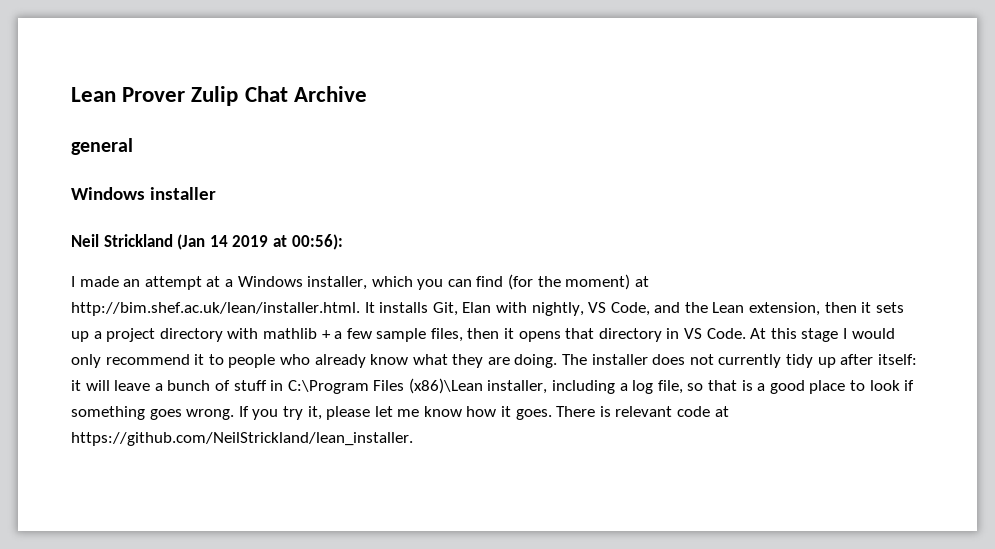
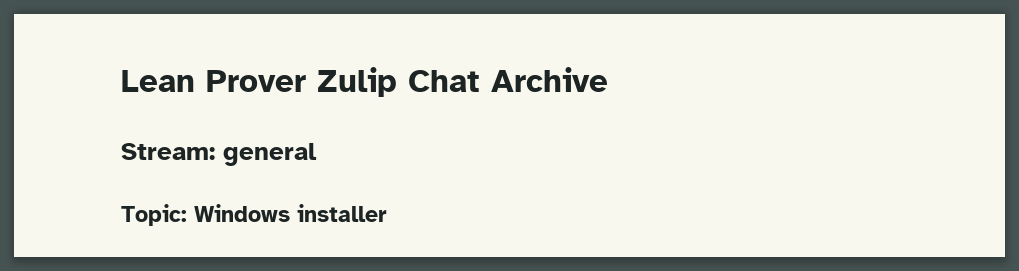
(367, 94) none -> [121,143,215,160] Stream:
(133, 146) none -> [121,204,187,226] Topic:
[71,234,343,250] [71,274,649,290] [71,302,904,316] [71,328,895,342] [71,354,917,368] [71,378,915,394] [71,406,729,420] [71,432,413,446] // Neil Strickland (Jan 14 2019 at 00:56): // I made an attempt at a Windows installer, which you can find (for the moment) at http://bim.shef.ac.uk/lean/installer.html. It installs Git, Elan with nightly, VS Code, and the Lean extension, then it sets up a project directory with mathlib + a few sample files, then it opens that directory in VS Code. At this stage I would only recommend it to people who already know what they are doing. The installer does not currently tidy up after itself: it will leave a bunch of stuff in C:\Program Files (x86)\Lean installer, including a log file, so that is a good place to look if something goes wrong. If you try it, please let me know how it goes. There is relevant code at https://github.com/NeilStrickland/lean_installer. -> (387, 213) none

